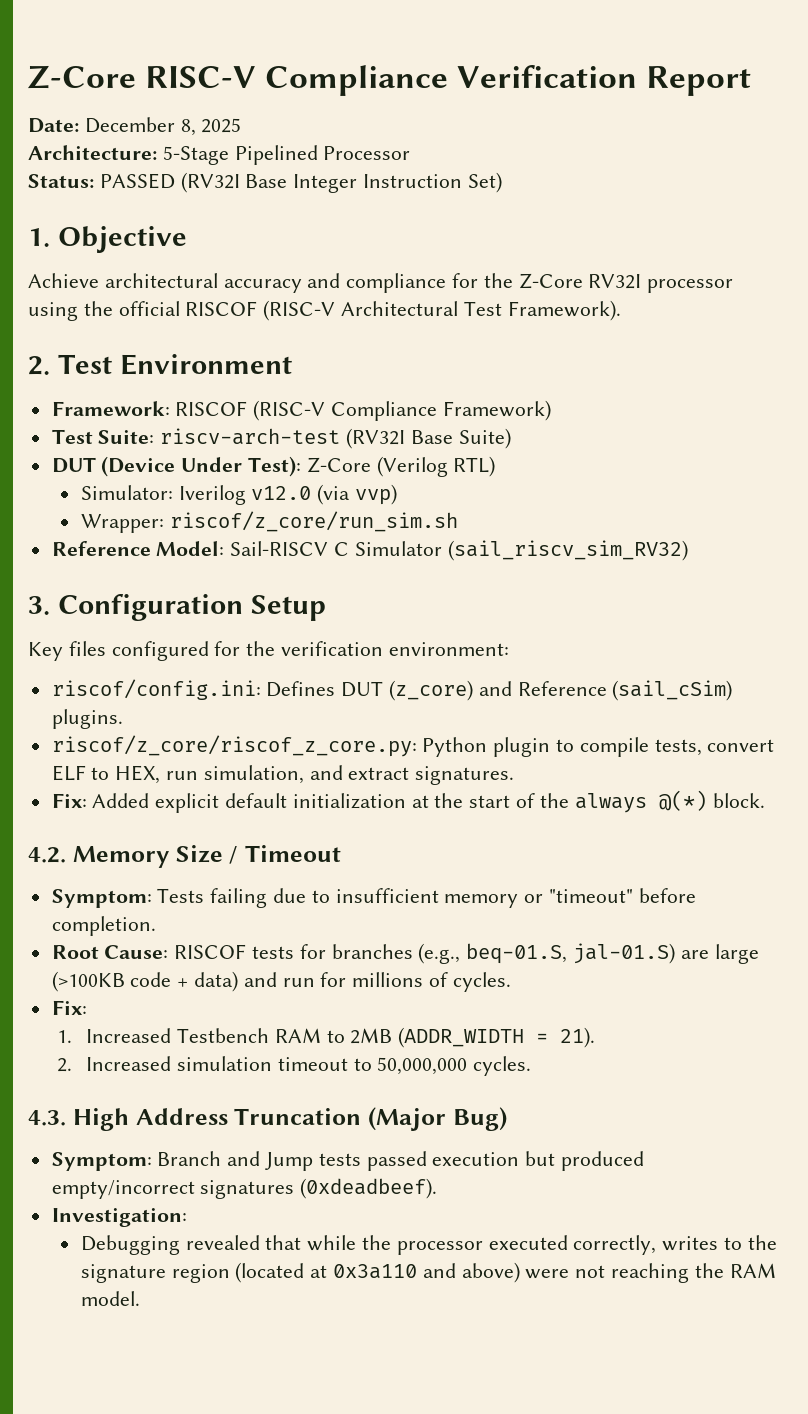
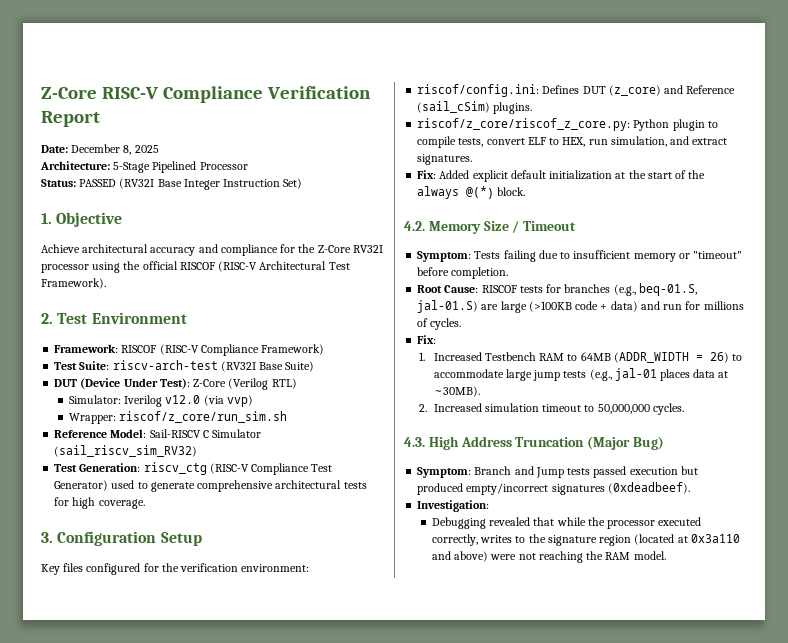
(688, 550) none -> [54,462,333,475] [54,480,367,492] [54,497,145,509] // Test Generation: riscv_ctg (RISC-V Compliance Test Generator) used to generate comprehensive architectural tests for high coverage.
[350,1028,393,1044] 2MB -> [580,352,611,361] 64MB
[560,1027,596,1048] 21). -> [709,352,742,363] [433,368,729,381] [433,386,480,397] 26) to accommodate large jump tests (e.g., jal-01 places data at ~30MB).

